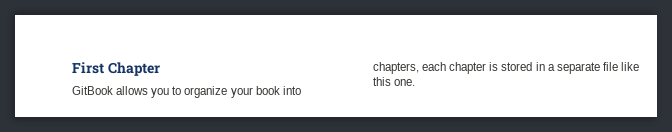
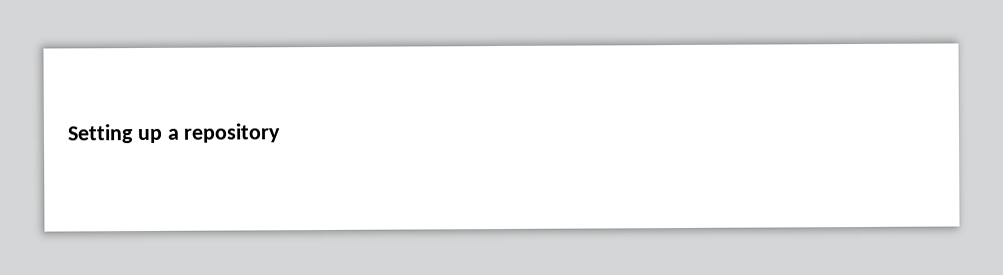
[72,62,160,76] [72,86,301,98] [373,62,639,74] [373,77,416,86] First Chapter // GitBook allows you to organize your book into chapters, each chapter is stored in a separate file like this one. -> [67,123,282,144] Setting up a repository

